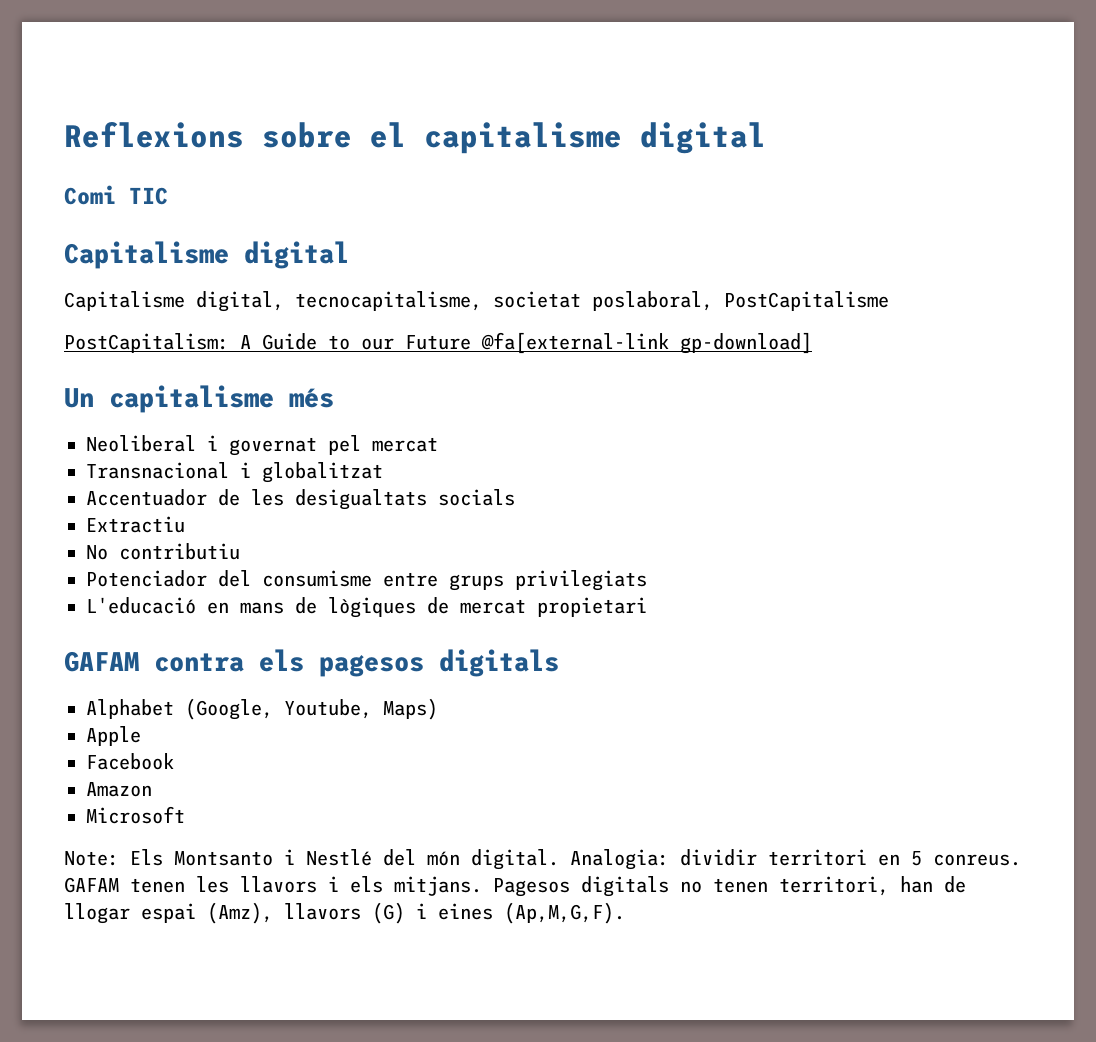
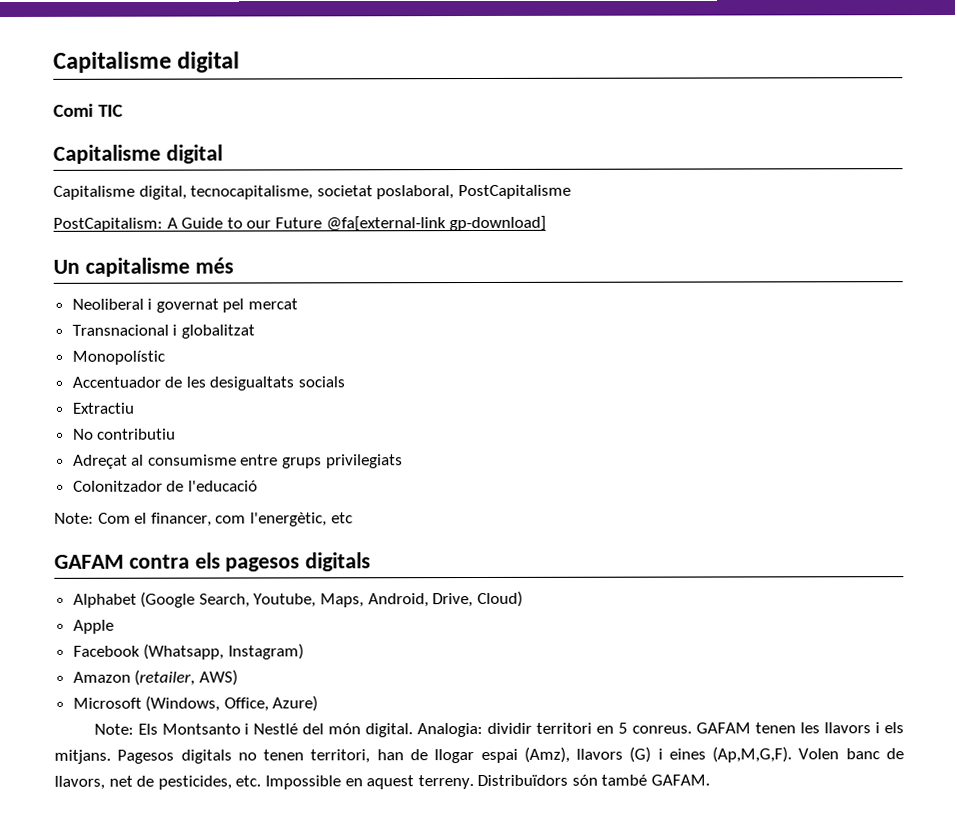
[64,121,622,154] Reflexions sobre el capitalisme -> [53,51,172,73] Capitalisme
(383, 472) none -> [71,350,165,365] // Monopolístic
[86,570,251,587] Potenciador del -> [72,454,145,469] Adreçat al
[86,597,647,618] L'educació en mans de lògiques de mercat propietari -> [72,480,258,492] [54,512,353,527] Colonitzador de l'educació // Note: Com el financer, com l'energètic, etc
[185,698,438,720] (Google, Youtube, Maps) -> [140,590,523,608] (Google Search, Youtube, Maps, Android, Drive, Cloud)
(174, 761) none -> [143,643,304,660] (Whatsapp, Instagram)
(152, 789) none -> [134,669,238,686] (retailer, AWS)
(185, 815) none -> [145,695,319,712] (Windows, Office, Azure)
(625, 913) none -> [798,748,905,760] [54,774,711,790] Volen banc de llavors, net de pesticides, etc. Impossible en aquest terreny. Distribuïdors són també GAFAM.

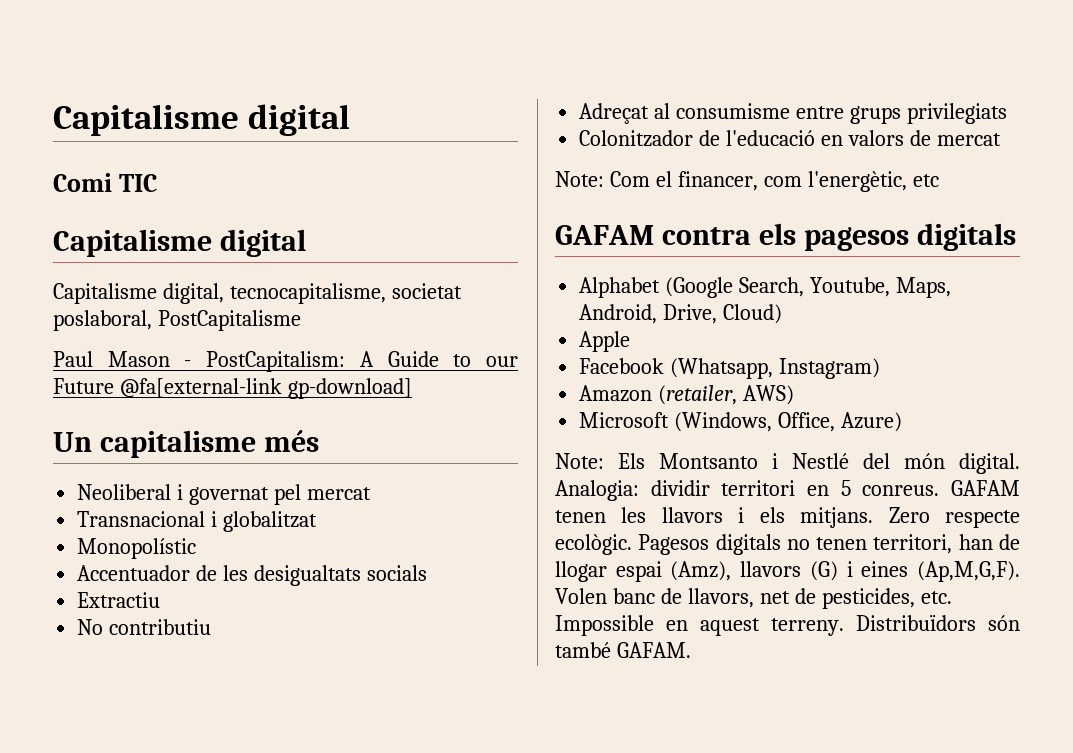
(571, 192) none -> [53,351,192,367] Paul Mason -
(258, 486) none -> [821,130,1001,146] en valors de mercat
(111, 756) none -> [888,507,1020,528] [555,534,632,555] Zero respecte ecològic.

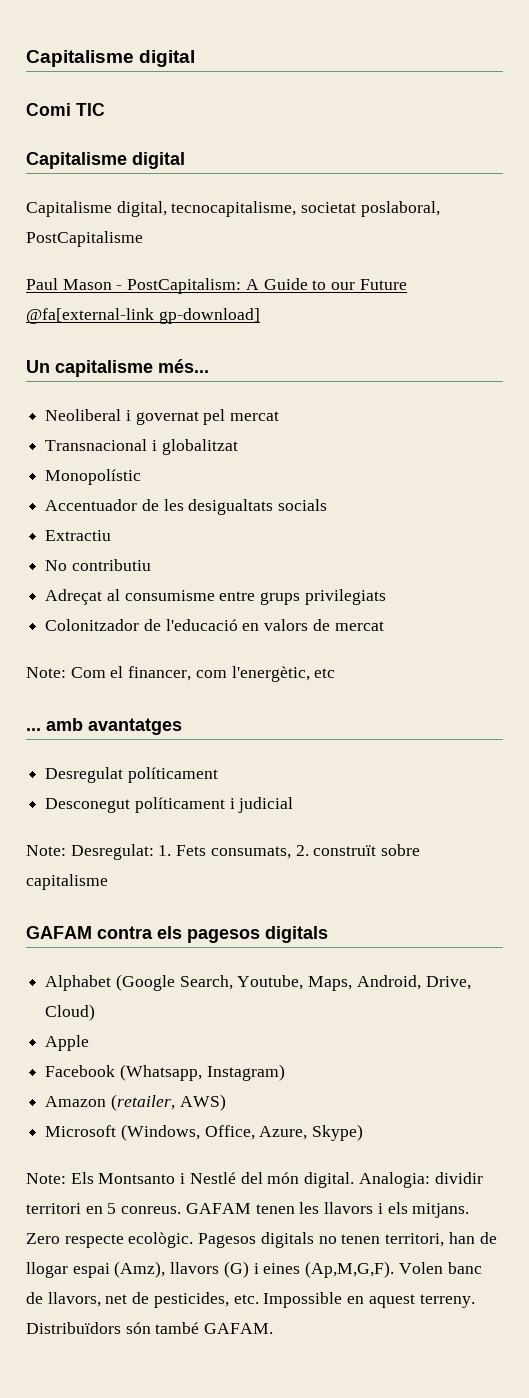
[263,430,319,452] més -> [158,359,209,373] més...
(939, 180) none -> [26,718,182,735] [45,767,218,783] [45,797,294,813] [26,844,421,860] [26,874,108,890] // ... amb avantatges // Desregulat políticament // Desconegut políticament i judicial // Note: Desregulat: 1. Fets consumats, 2. construït sobre capitalisme
[841,412,903,432] Azure) -> [259,1124,364,1141] Azure, Skype)

